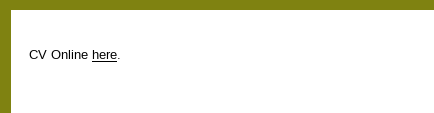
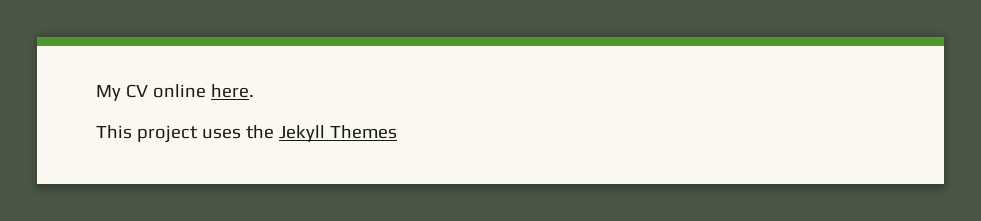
[29,50,121,59] CV Online here. -> [96,84,254,101] [96,125,397,143] My CV online here. // This project uses the Jekyll Themes

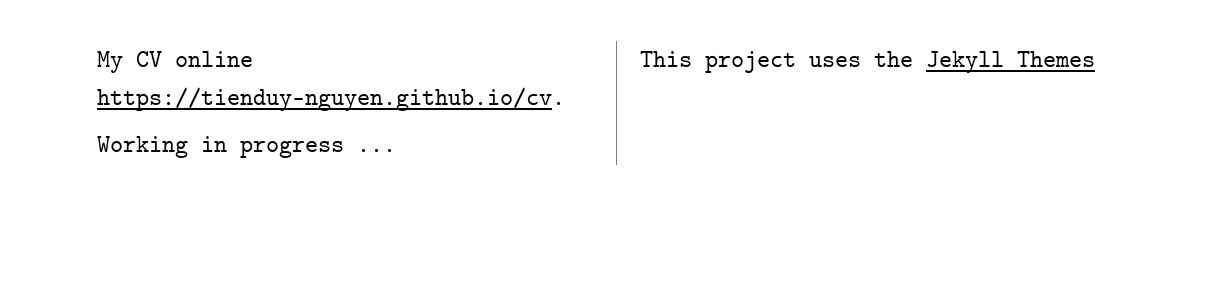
[210,84,254,98] here. -> [97,87,565,111] [97,136,396,158] https://tienduy-nguyen.github.io/cv. // Working in progress ...

